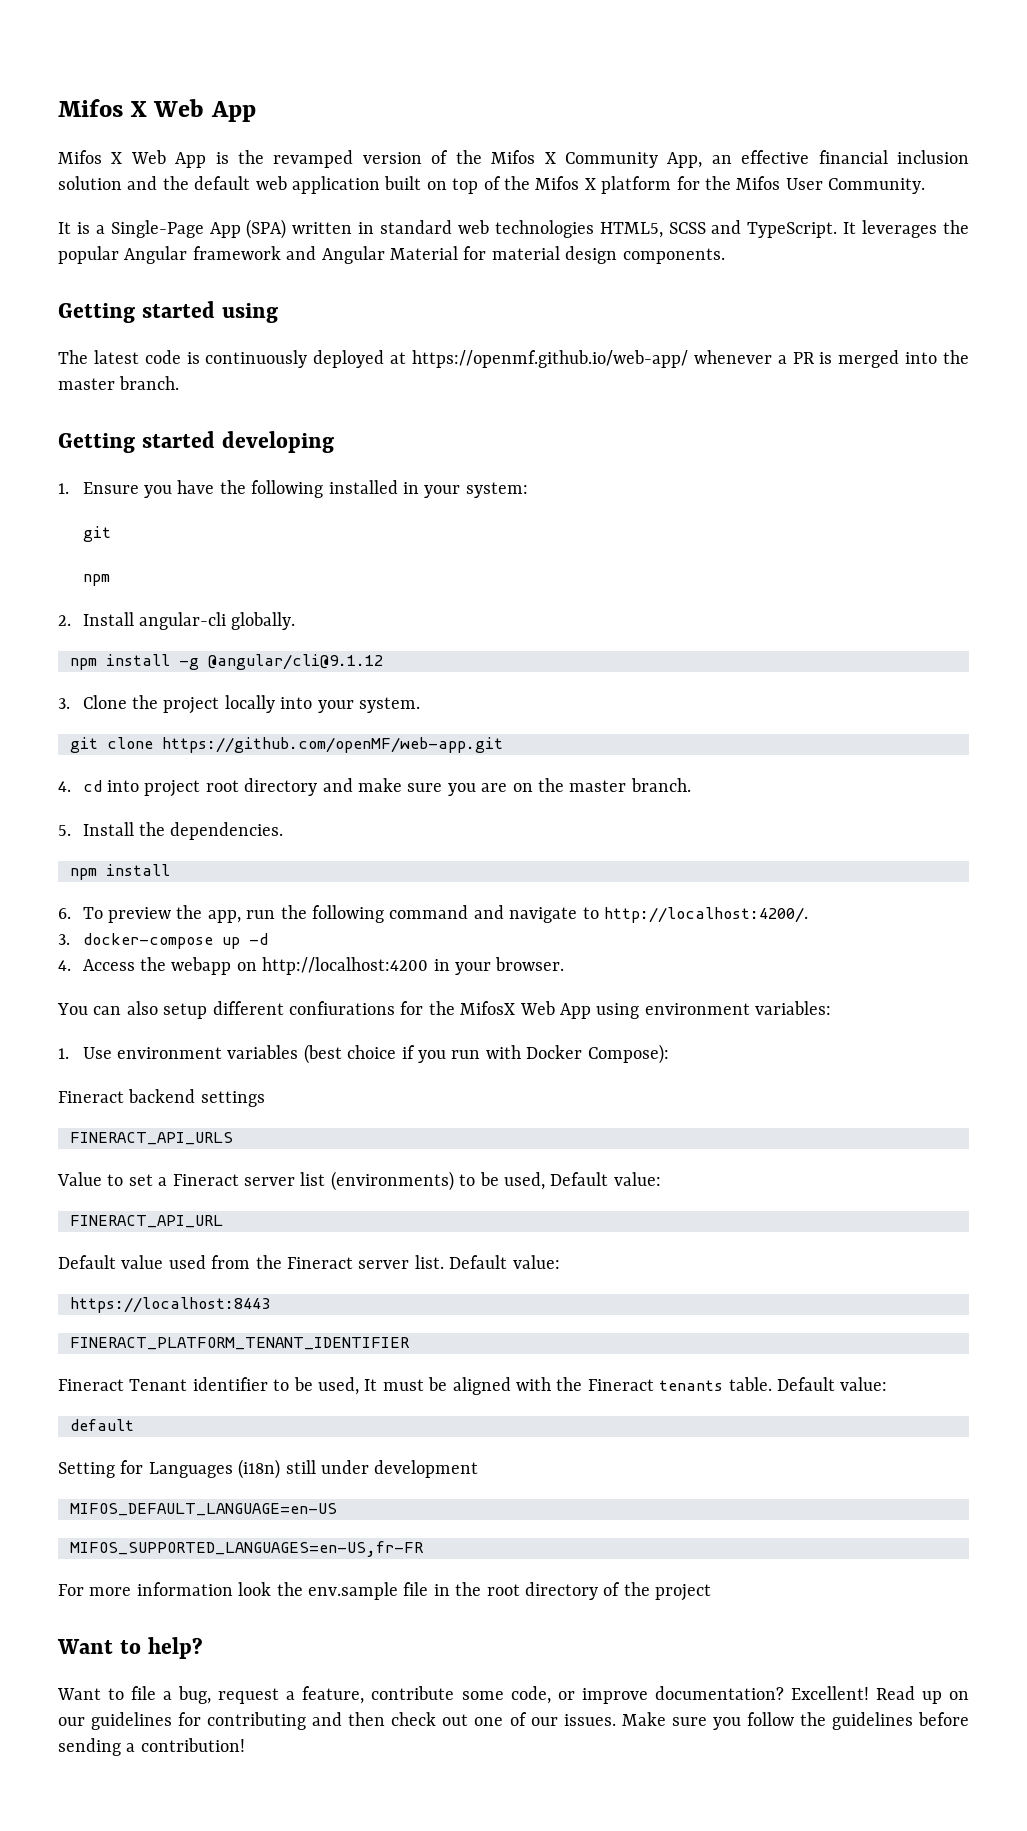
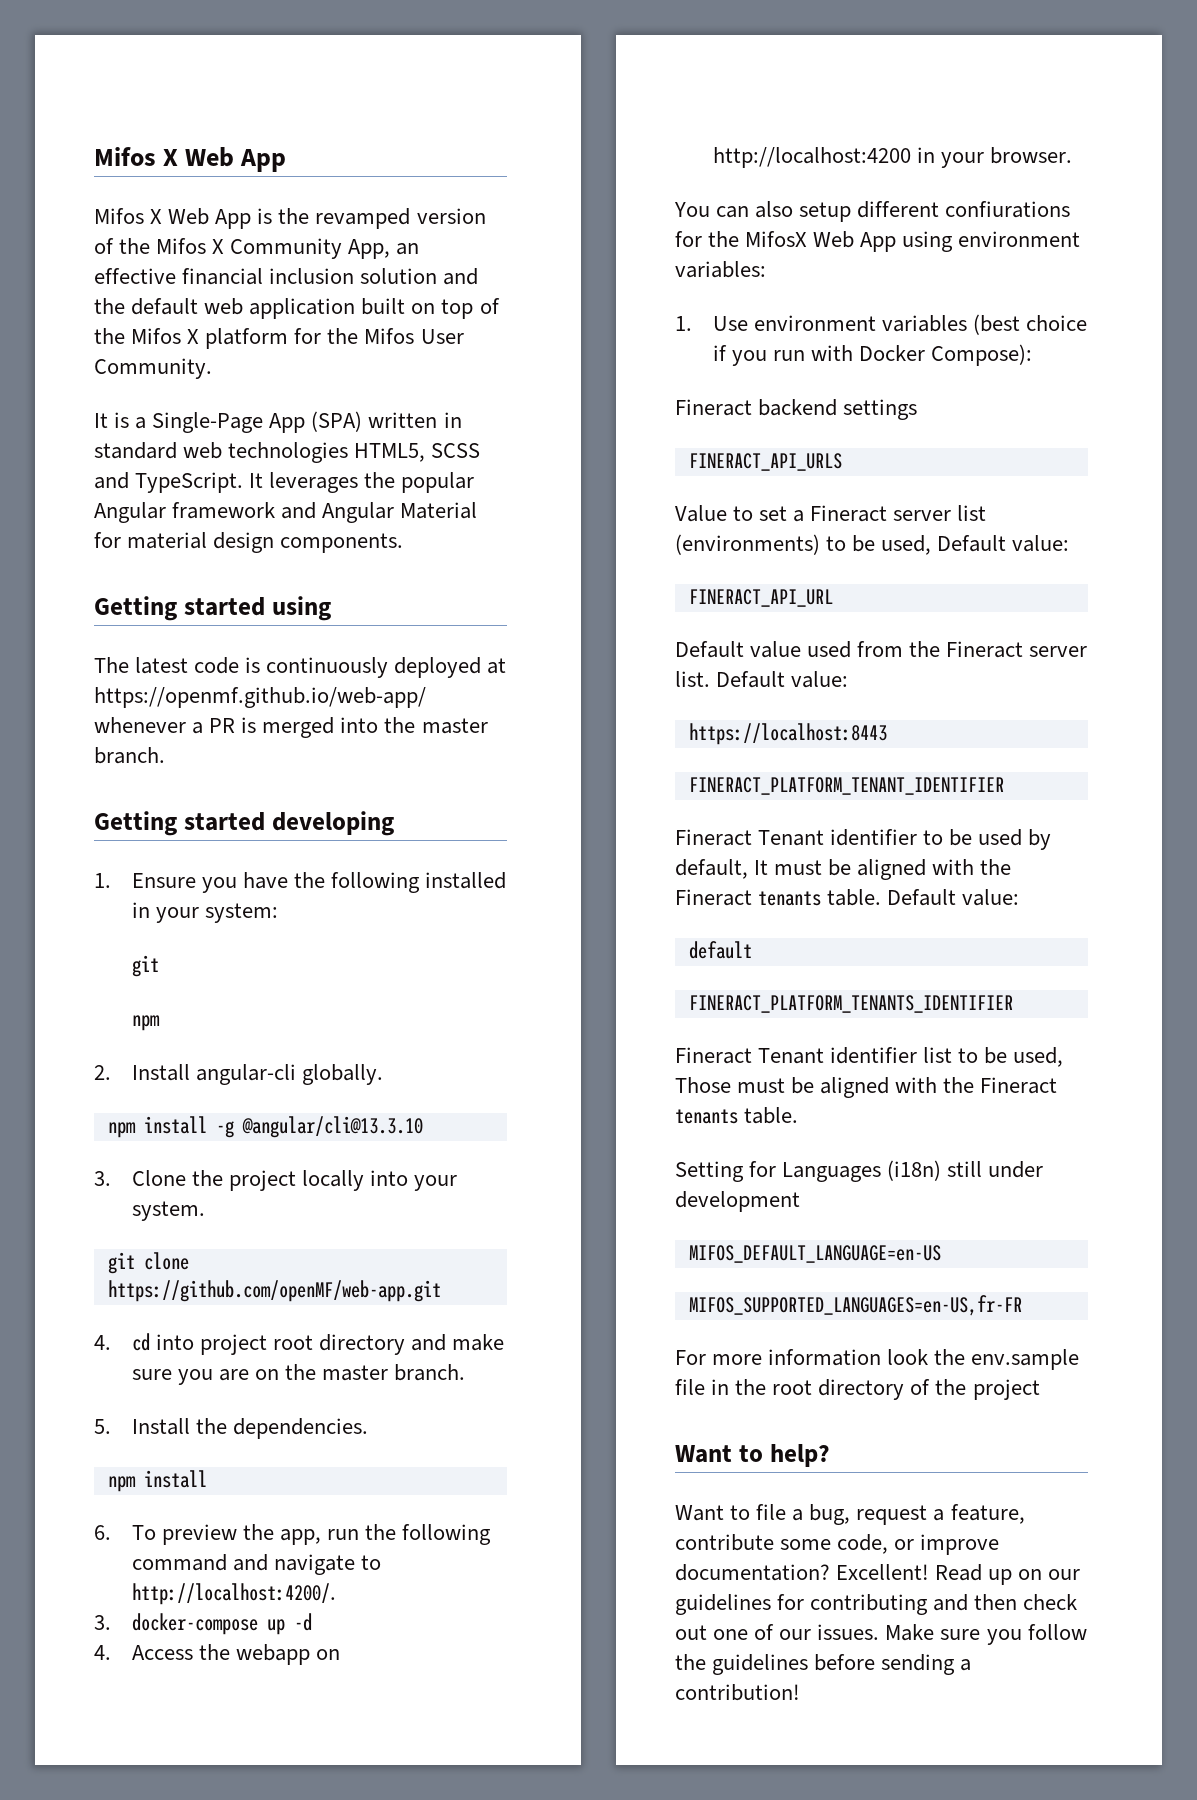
[208,654,383,670] @angular/cli@9.1.12 -> [241,1116,423,1138] @angular/cli@13.3.10
[318,1377,359,1395] used, -> [978,829,1052,850] [675,859,748,879] used by default,
(134, 1425) none -> [688,995,1013,1013] [675,1047,1064,1067] [675,1077,1058,1098] [675,1107,799,1124] // FINERACT_PLATFORM_TENANTS_IDENTIFIER // Fineract Tenant identifier list to be used, Those must be aligned with the Fineract tenants table.

